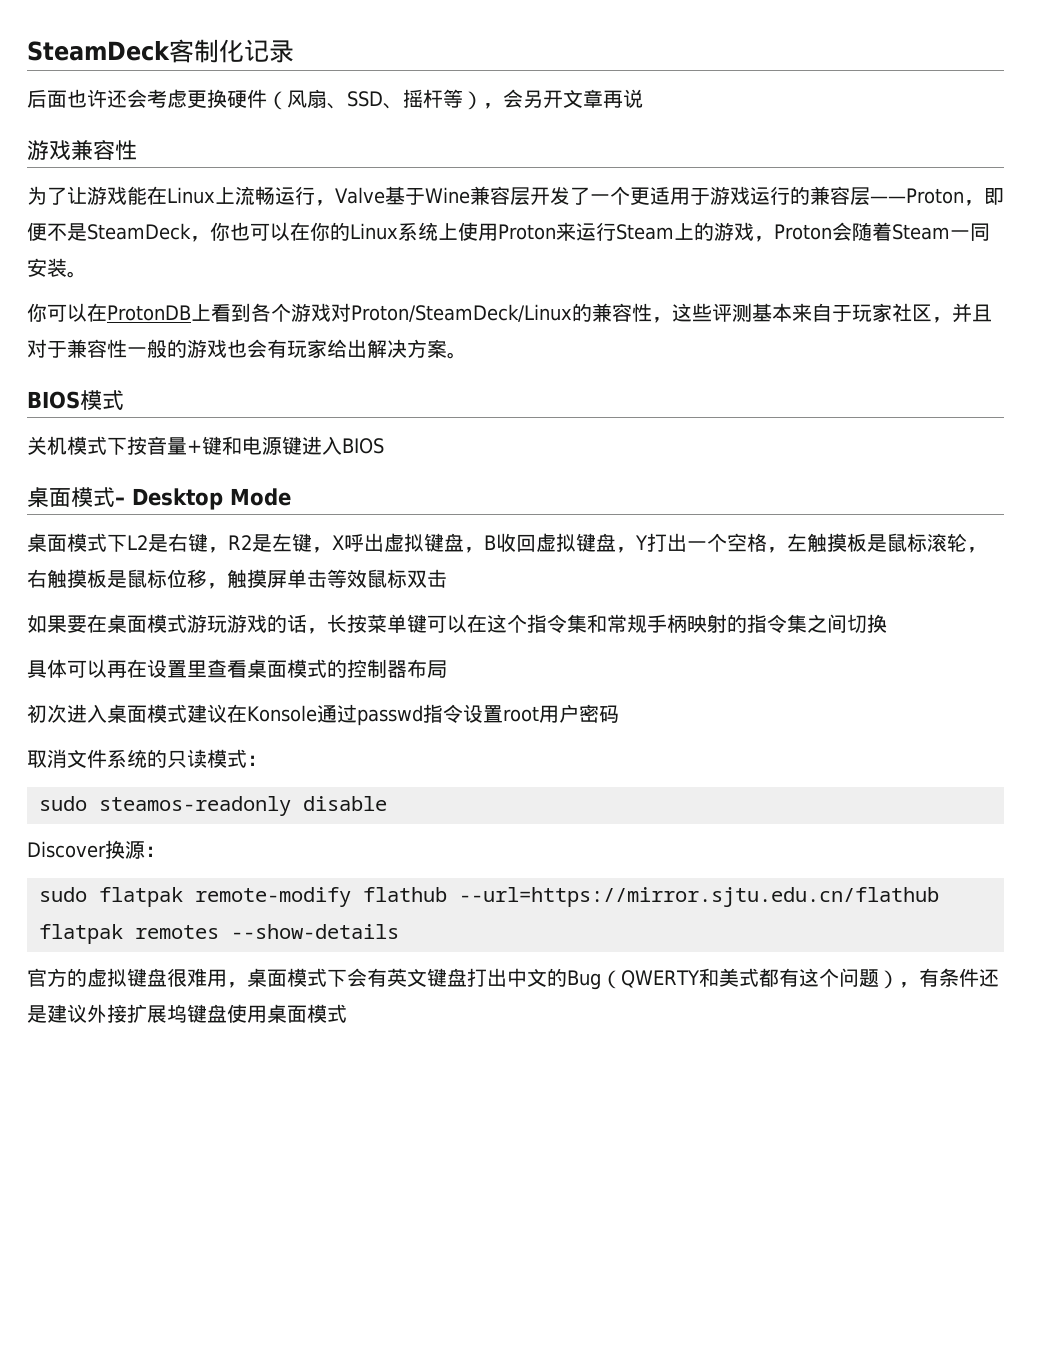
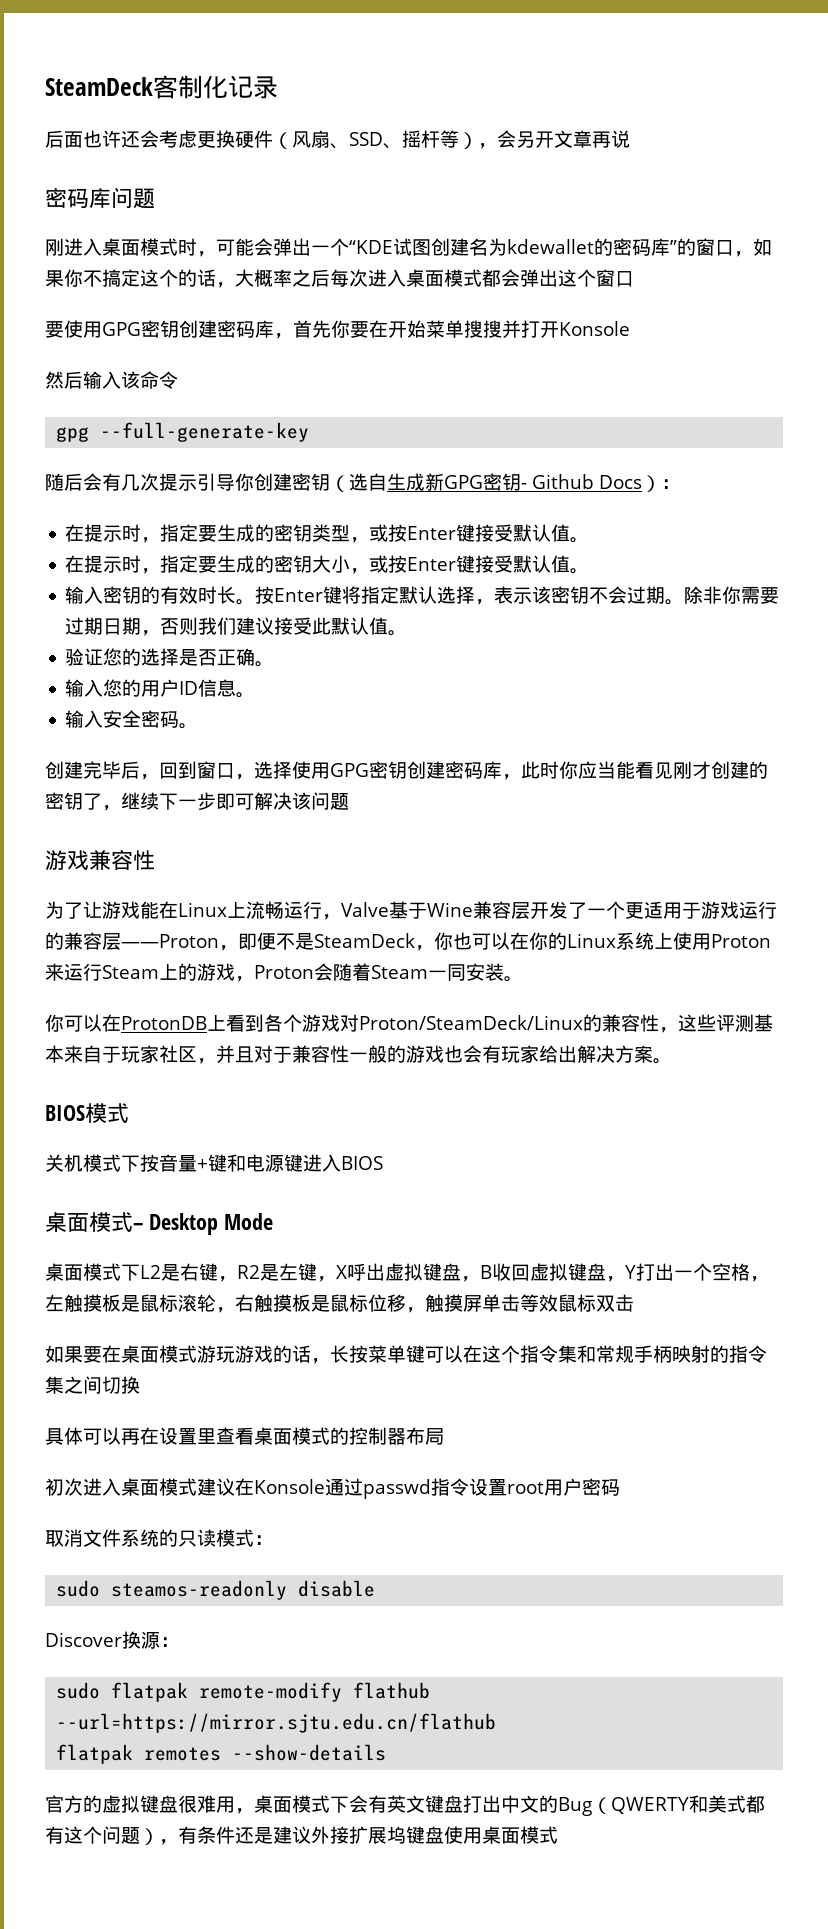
(643, 98) none -> [45,187,155,209] [45,238,772,257] [45,269,634,288] [45,320,630,339] [45,371,178,389] [56,422,310,442] [45,473,680,492] [65,524,590,543] [65,555,590,574] [65,586,780,605] [65,617,408,636] [65,648,275,667] [65,679,256,698] [65,710,199,729] [45,761,768,780] [45,792,349,811] // 密码库问题 // 刚进入桌面模式时，可能会弹出一个“KDE试图创建名为kdewallet的密码库”的窗口，如果你不搞定这个的话，大概率之后每次进入桌面模式都会弹出这个窗口 // 要使用GPG密钥创建密码库，首先你要在开始菜单搜搜并打开Konsole // 然后输入该命令 // gpg --full-generate-key // 随后会有几次提示引导你创建密钥（选自生成新GPG密钥- Github Docs）： // 在提示时，指定要生成的密钥类型，或按Enter键接受默认值。 // 在提示时，指定要生成的密钥大小，或按Enter键接受默认值。 // 输入密钥的有效时长。按Enter键将指定默认选择，表示该密钥不会过期。除非你需要过期日期，否则我们建议接受此默认值。 // 验证您的选择是否正确。 // 输入您的用户ID信息。 // 输入安全密码。 // 创建完毕后，回到窗口，选择使用GPG密钥创建密码库，此时你应当能看见刚才创建的密钥了，继续下一步即可解决该问题

